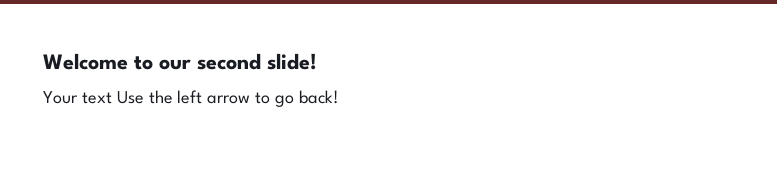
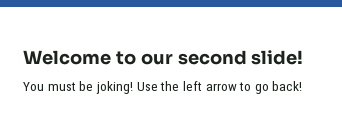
[43,91,112,104] Your text -> [23,81,133,94] You must be joking!

